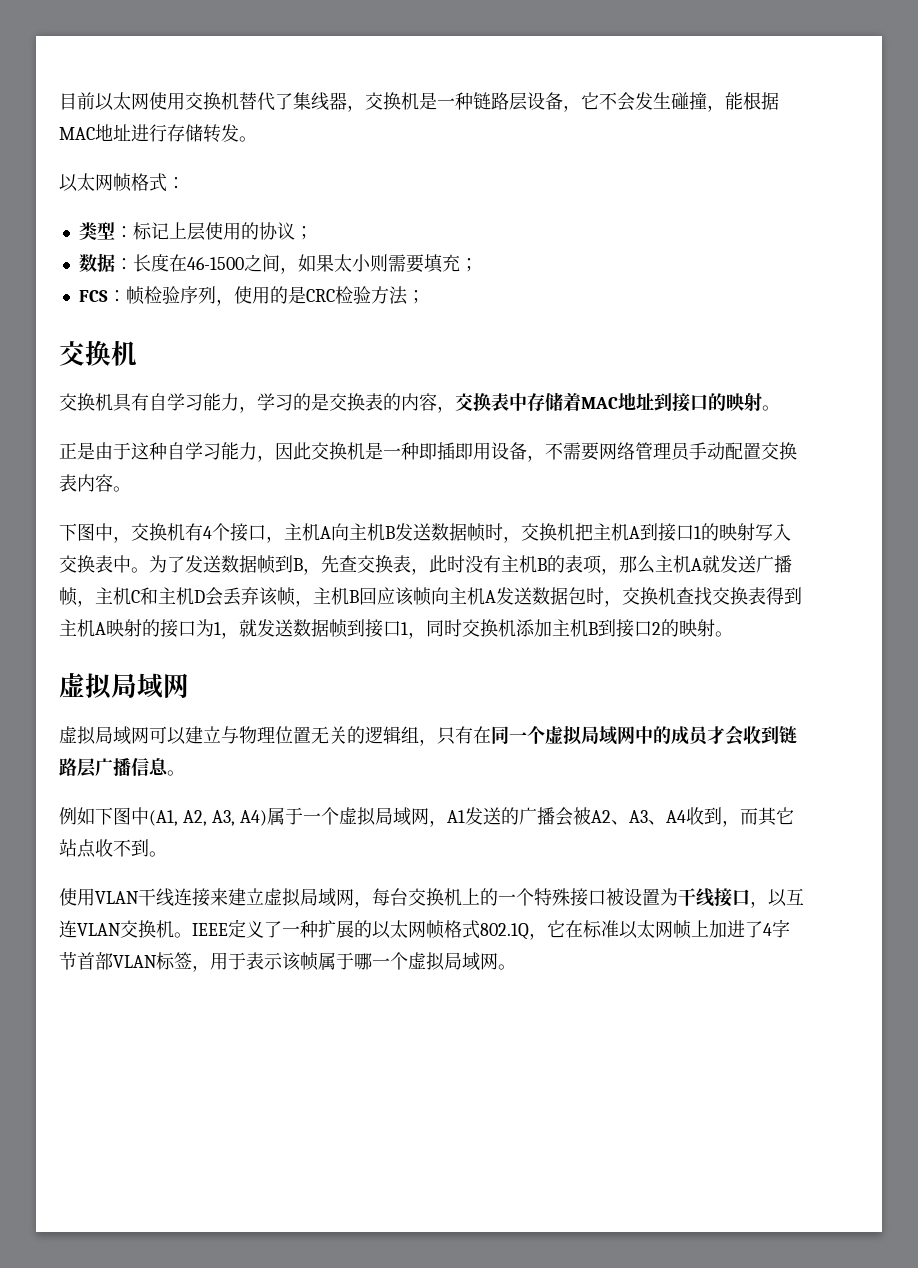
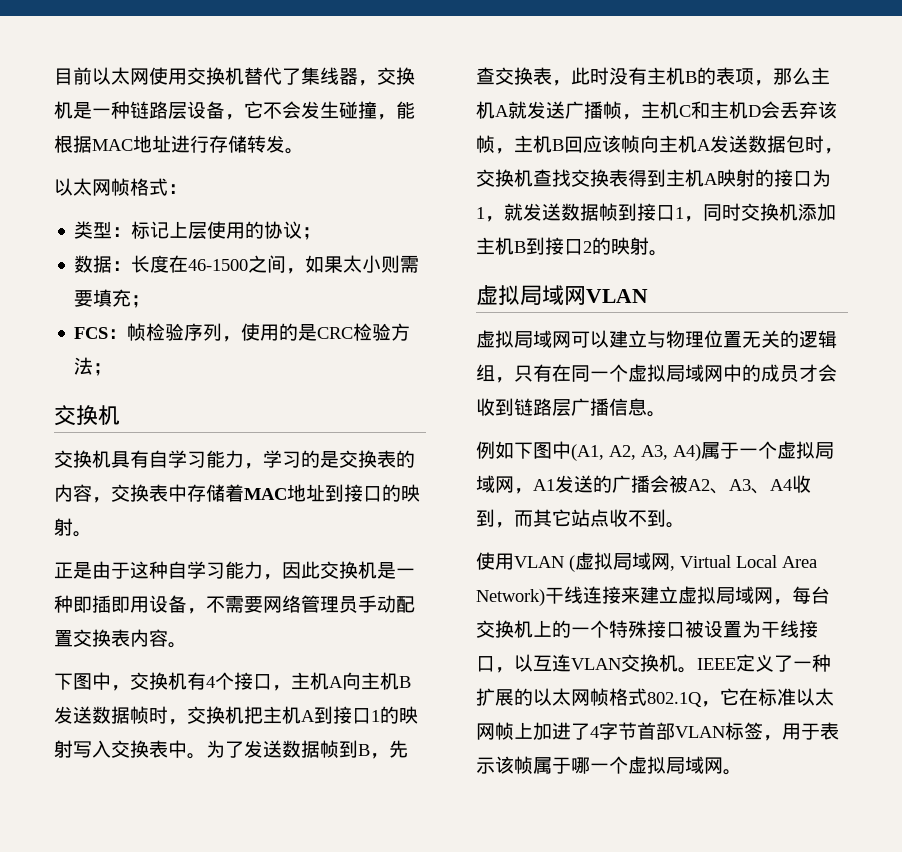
(189, 685) none -> [586,289,648,303] VLAN
(139, 897) none -> [569,552,817,572] [476,589,545,606] (虚拟局域网, Virtual Local Area Network)

